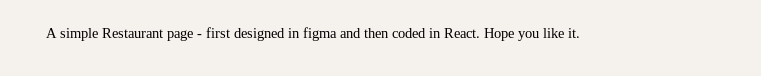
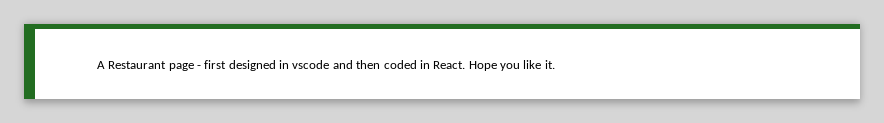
[60,28,98,41] simple -> (105, 65) none
[303,27,337,41] figma -> [292,60,330,69] vscode

